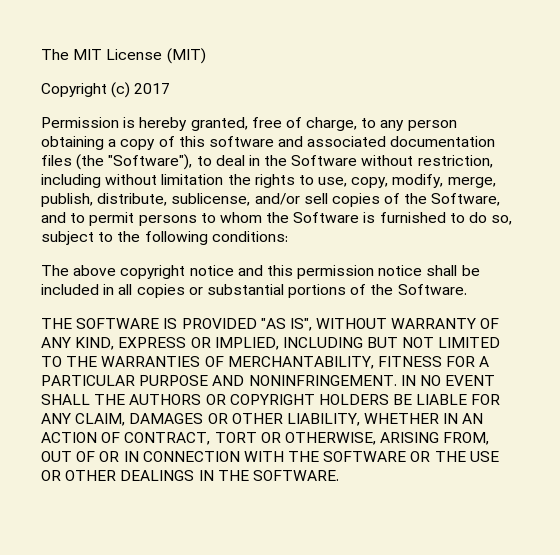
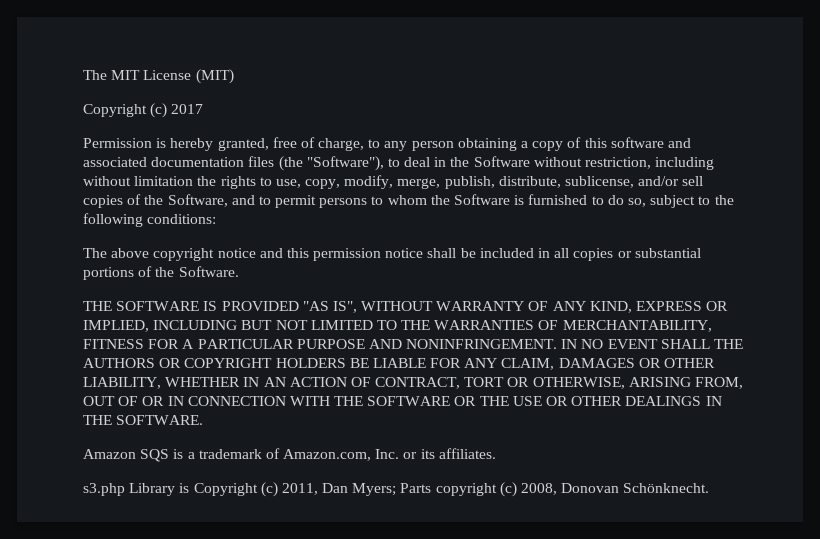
(339, 475) none -> [83,448,496,462] [83,482,710,497] // Amazon SQS is a trademark of Amazon.com, Inc. or its affiliates. // s3.php Library is Copyright (c) 2011, Dan Myers; Parts copyright (c) 2008, Donovan Schönknecht.

